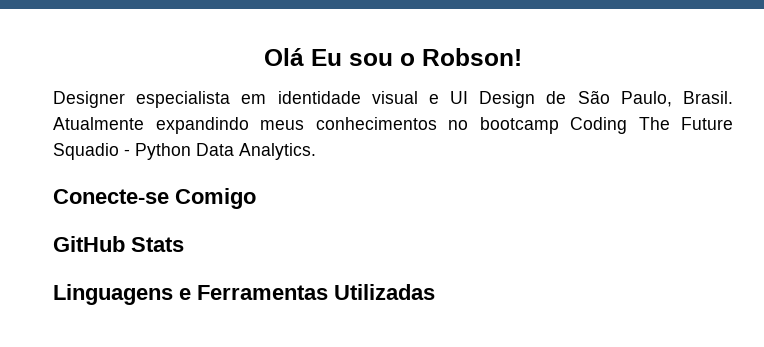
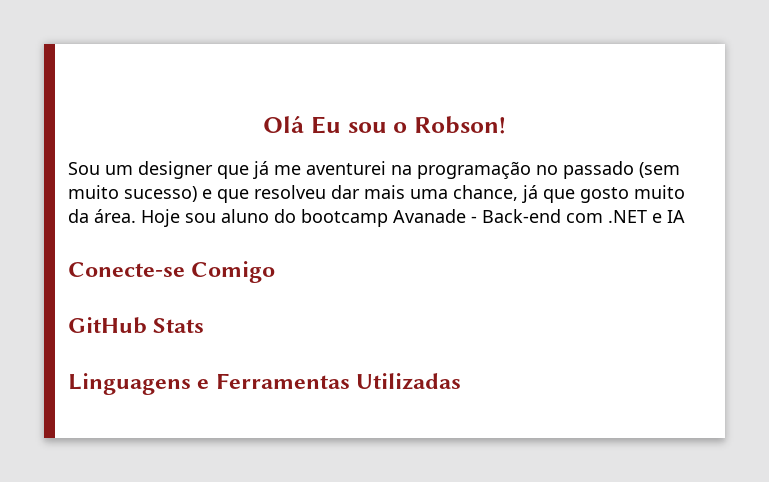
[53,90,733,108] [53,117,733,134] [53,143,316,160] Designer especialista em identidade visual e UI Design de São Paulo, Brasil. Atualmente expandindo meus conhecimentos no bootcamp Coding The Future Squadio - Python Data Analytics. -> [68,161,680,179] [68,185,685,203] [68,209,685,227] Sou um designer que já me aventurei na programação no passado (sem muito sucesso) e que resolveu dar mais uma chance, já que gosto muito da área. Hoje sou aluno do bootcamp Avanade - Back-end com .NET e IA

